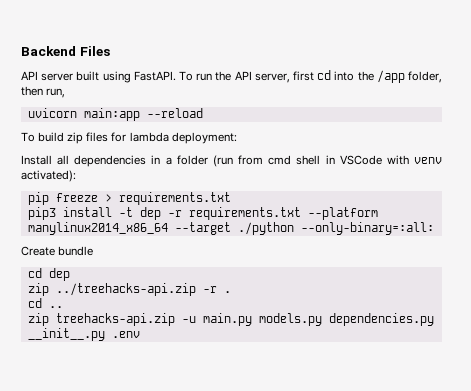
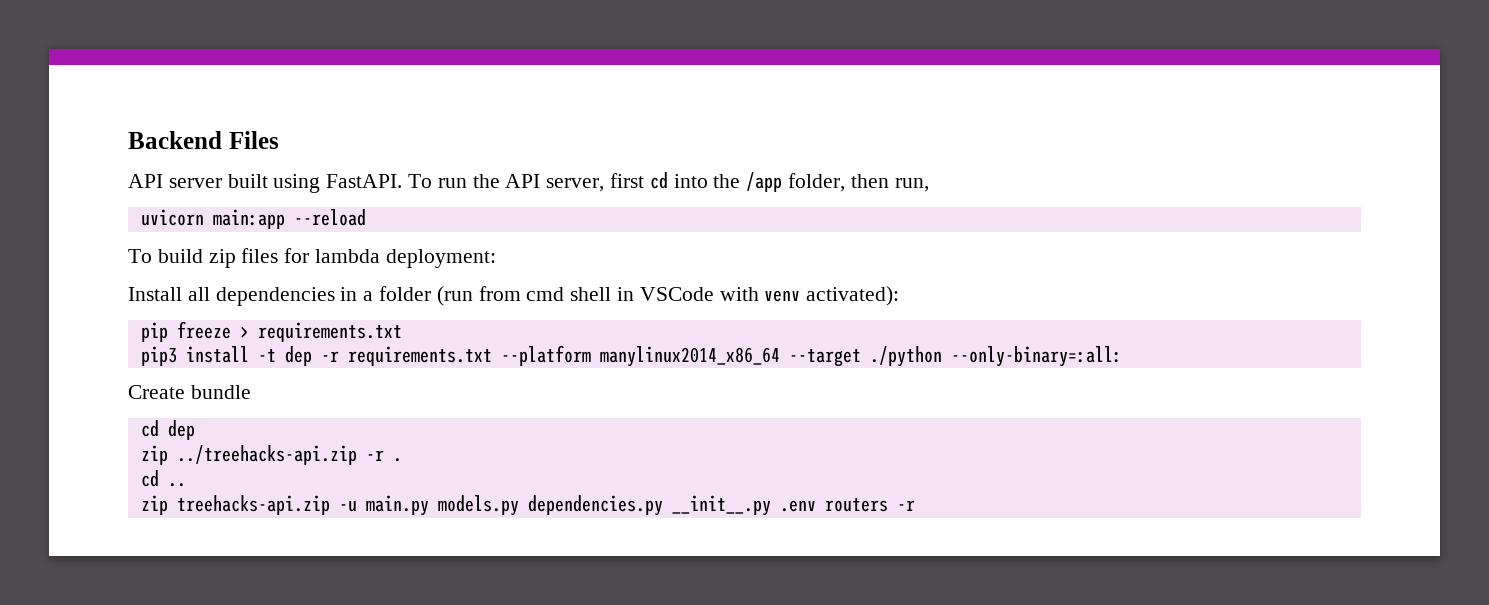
(140, 334) none -> [824,498,915,512] routers -r

